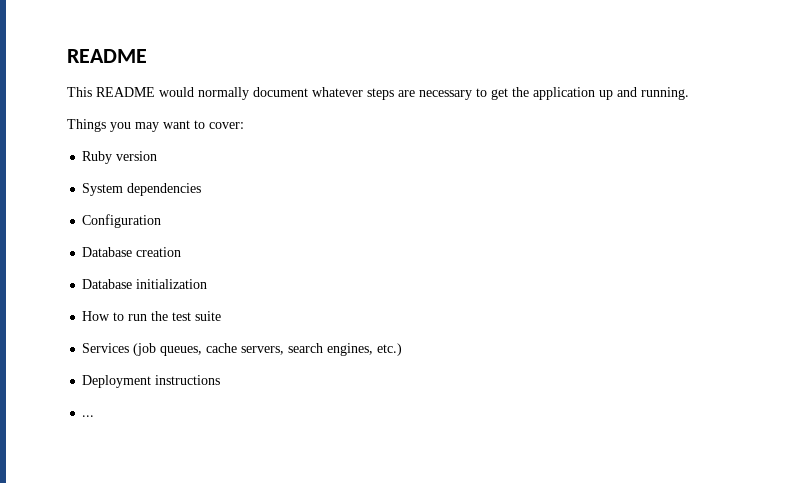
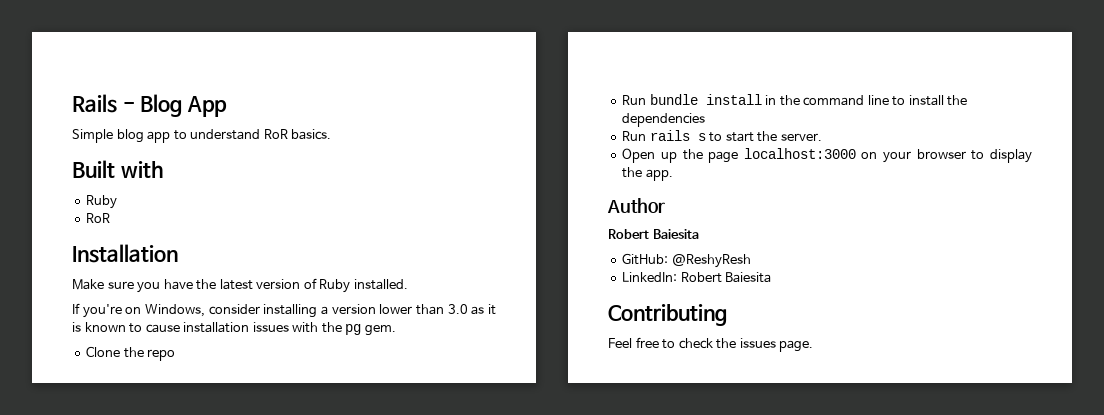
[67,49,147,63] [67,87,689,100] [67,119,244,132] [82,151,158,164] [82,183,202,196] [82,214,162,228] [82,247,182,257] [82,279,208,289] [82,311,222,321] [82,343,403,356] [82,375,221,388] [82,415,95,417] README // This README would normally document whatever steps are necessary to get the application up and running. // Things you may want to cover: // Ruby version // System dependencies // Configuration // Database creation // Database initialization // How to run the test suite // Services (job queues, cache servers, search engines, etc.) // Deployment instructions // ... -> [72,94,227,117] [72,129,332,143] [72,160,163,178] [86,195,118,209] [86,213,111,223] [72,244,178,263] [72,278,408,293] [72,303,497,318] [72,322,396,336] [86,346,176,361] [622,94,968,106] [622,113,706,127] [622,130,822,142] [622,148,1032,163] [622,167,673,181] [607,198,665,213] [608,229,699,239] [622,253,751,268] [622,272,772,283] [608,304,727,326] [608,337,814,352] Rails - Blog App // Simple blog app to understand RoR basics. // Built with // Ruby // RoR // Installation // Make sure you have the latest version of Ruby installed. // If you're on Windows, consider installing a version lower than 3.0 as it is known to cause installation issues with the pg gem. // Clone the repo // Run bundle install in the command line to install the dependencies // Run rails s to start the server. // Open up the page localhost:3000 on your browser to display the app. // Author // Robert Baiesita // GitHub: @ReshyResh // LinkedIn: Robert Baiesita // Contributing // Feel free to check the issues page.

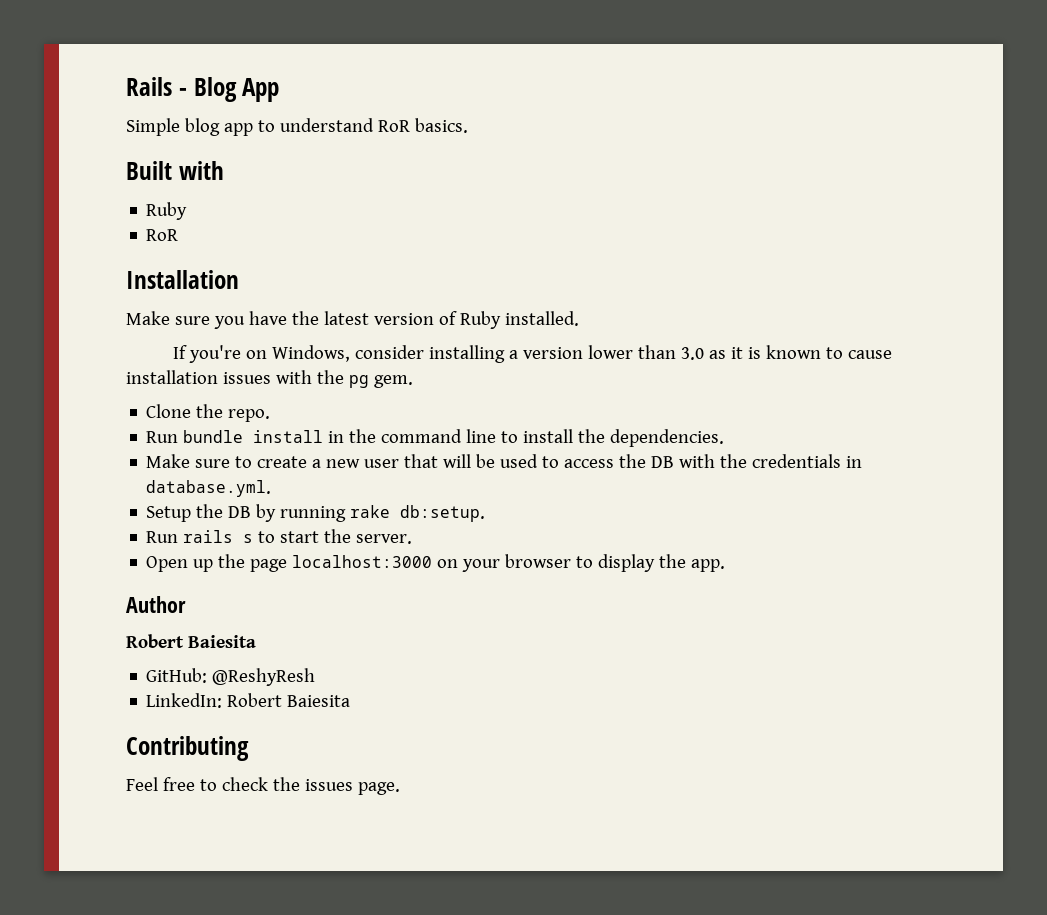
[147,349,176,361] repo -> [228,409,271,422] repo.
[622,113,706,127] dependencies -> [610,429,725,447] [146,454,863,468] [146,480,272,497] [146,504,486,522] dependencies. // Make sure to create a new user that will be used to access the DB with the credentials in database.yml. // Setup the DB by running rake db:setup.

